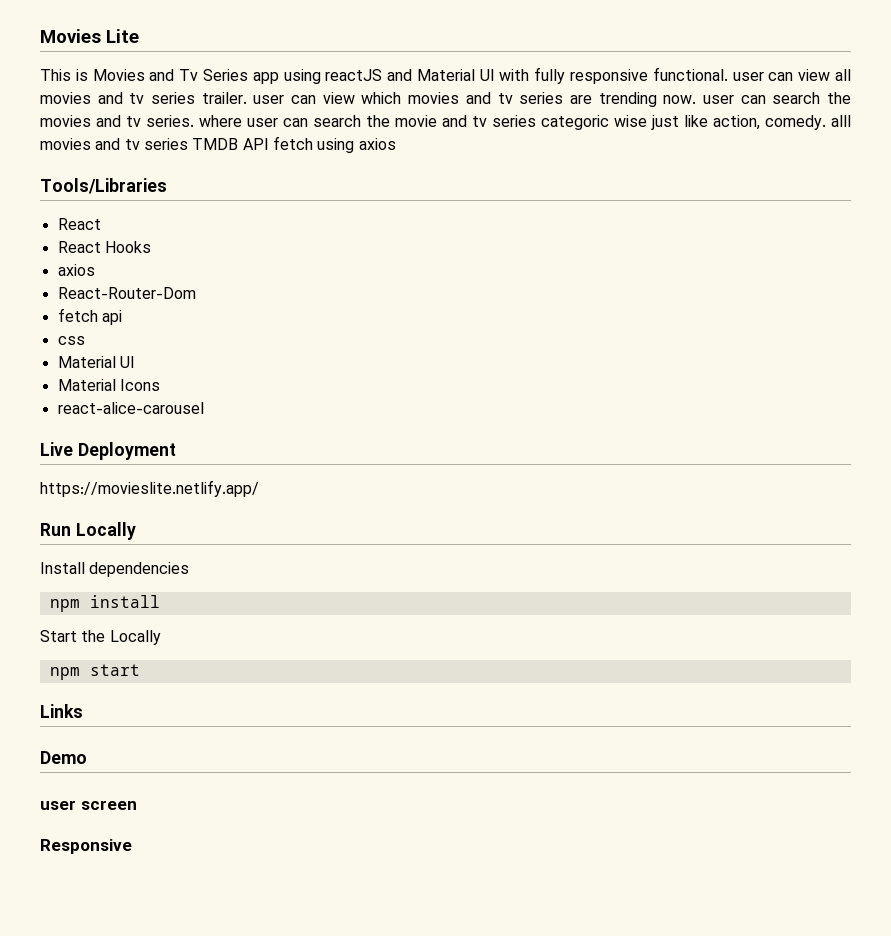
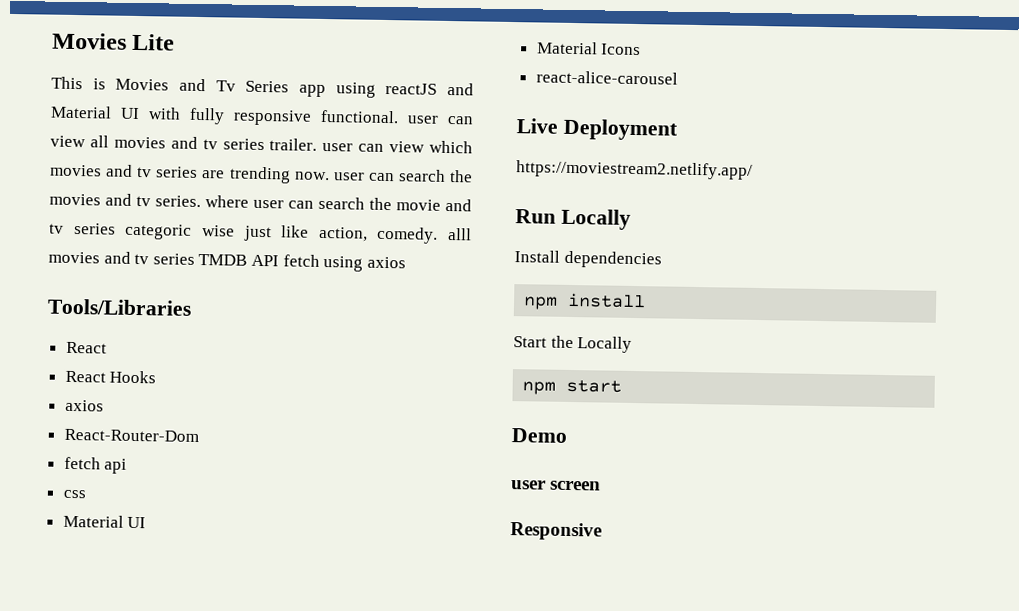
[40,480,259,497] https://movieslite.netlify.app/ -> [516,160,753,180] https://moviestream2.netlify.app/
[40,704,83,718] // Links -> (623, 386) none

